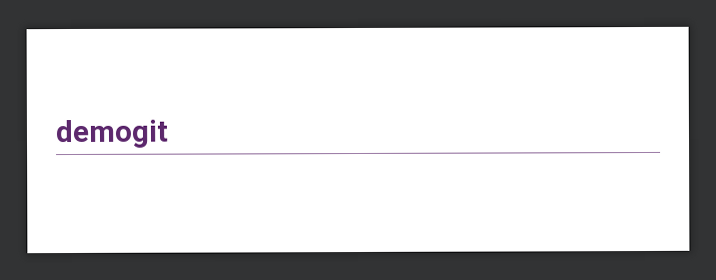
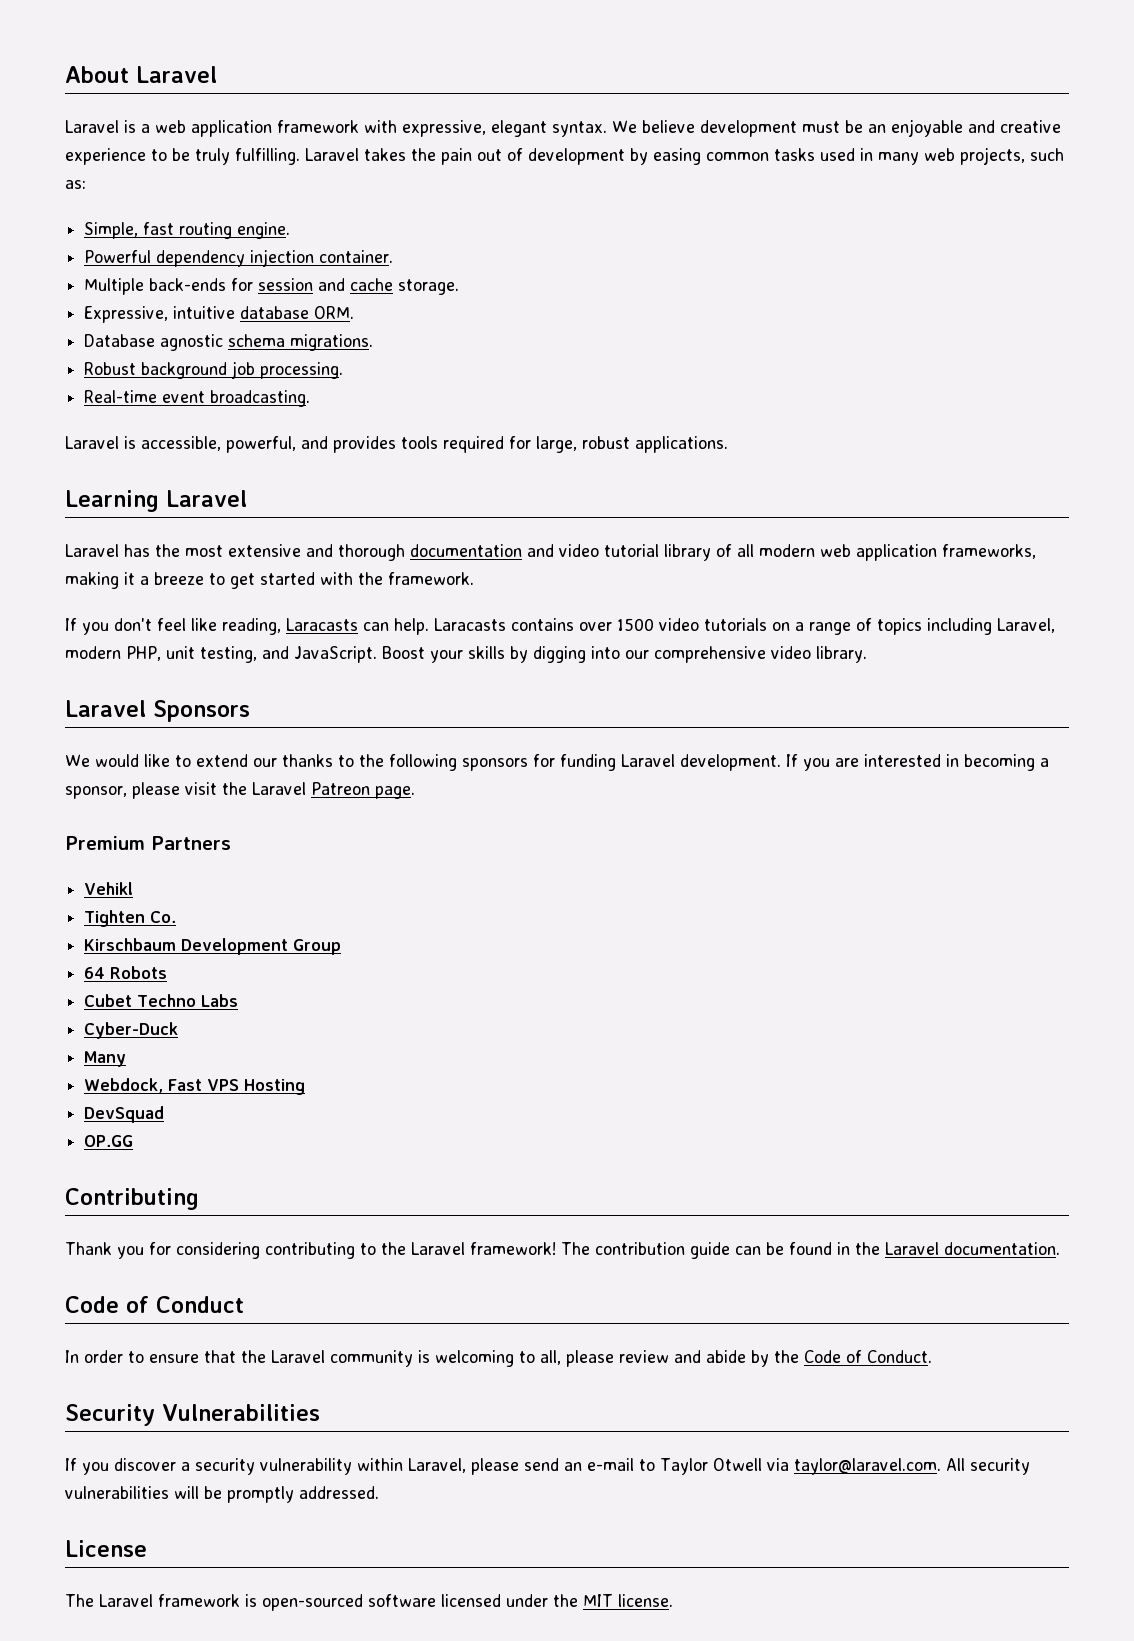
[55,119,169,149] demogit -> [65,66,217,83] [65,119,1061,137] [65,147,1064,165] [65,180,86,189] [84,222,291,239] [84,249,394,267] [84,278,460,295] [84,306,355,323] [84,334,374,351] [84,361,344,379] [84,390,311,407] [65,436,728,453] [65,490,247,512] [65,544,1036,561] [65,572,474,589] [65,618,1055,635] [65,646,867,663] [65,700,250,722] [65,754,1049,771] [65,782,415,799] [65,836,231,850] [84,882,134,895] [84,910,177,927] [84,938,342,955] [84,966,168,979] [84,994,239,1007] [84,1022,179,1039] [84,1051,127,1067] [84,1078,306,1095] [84,1106,165,1123] [84,1135,134,1147] [65,1188,199,1210] [65,1242,1060,1259] [65,1296,244,1313] [65,1350,932,1367] [65,1404,320,1426] [65,1458,1030,1475] [65,1486,379,1503] [65,1540,147,1557] [65,1594,673,1611] About Laravel // Laravel is a web application framework with expressive, elegant syntax. We believe development must be an enjoyable and creative experience to be truly fulfilling. Laravel takes the pain out of development by easing common tasks used in many web projects, such as: // Simple, fast routing engine. // Powerful dependency injection container. // Multiple back-ends for session and cache storage. // Expressive, intuitive database ORM. // Database agnostic schema migrations. // Robust background job processing. // Real-time event broadcasting. // Laravel is accessible, powerful, and provides tools required for large, robust applications. // Learning Laravel // Laravel has the most extensive and thorough documentation and video tutorial library of all modern web application frameworks, making it a breeze to get started with the framework. // If you don't feel like reading, Laracasts can help. Laracasts contains over 1500 video tutorials on a range of topics including Laravel, modern PHP, unit testing, and JavaScript. Boost your skills by digging into our comprehensive video library. // Laravel Sponsors // We would like to extend our thanks to the following sponsors for funding Laravel development. If you are interested in becoming a sponsor, please visit the Laravel Patreon page. // Premium Partners // Vehikl // Tighten Co. // Kirschbaum Development Group // 64 Robots // Cubet Techno Labs // Cyber-Duck // Many // Webdock, Fast VPS Hosting // DevSquad // OP.GG // Contributing // Thank you for considering contributing to the Laravel framework! The contribution guide can be found in the Laravel documentation. // Code of Conduct // In order to ensure that the Laravel community is welcoming to all, please review and abide by the Code of Conduct. // Security Vulnerabilities // If you discover a security vulnerability within Laravel, please send an e-mail to Taylor Otwell via taylor@laravel.com. All security vulnerabilities will be promptly addressed. // License // The Laravel framework is open-sourced software licensed under the MIT license.

